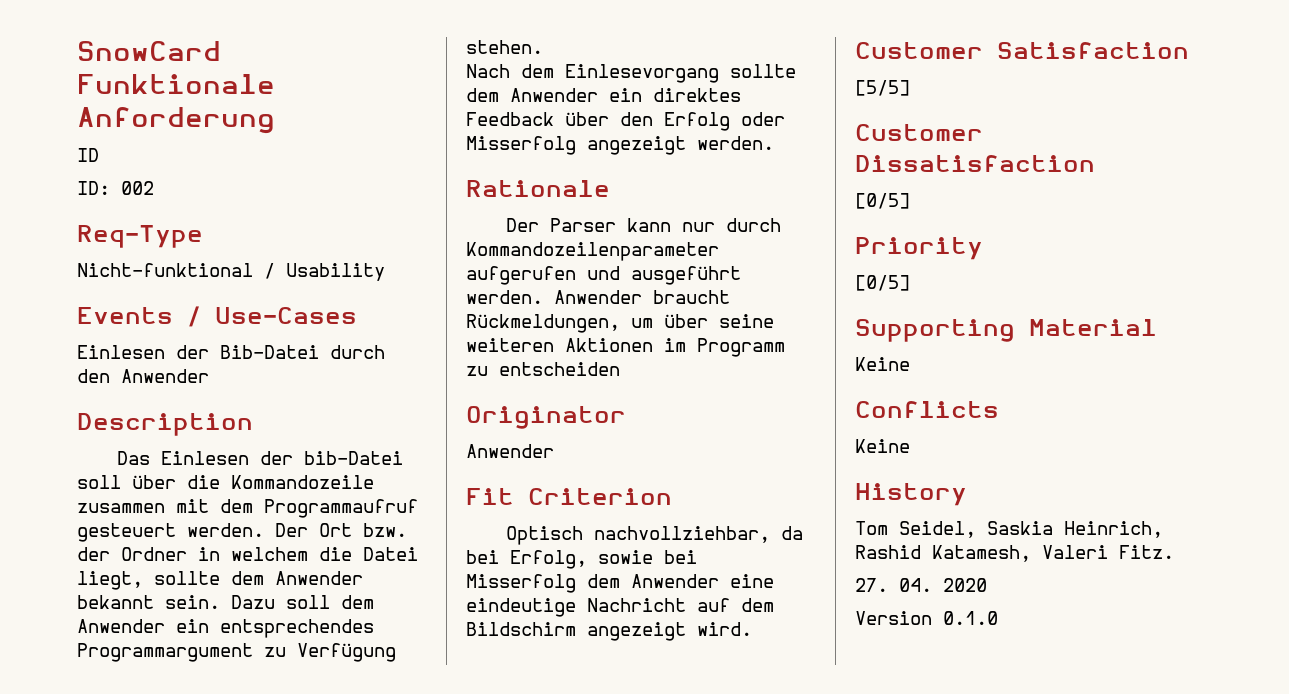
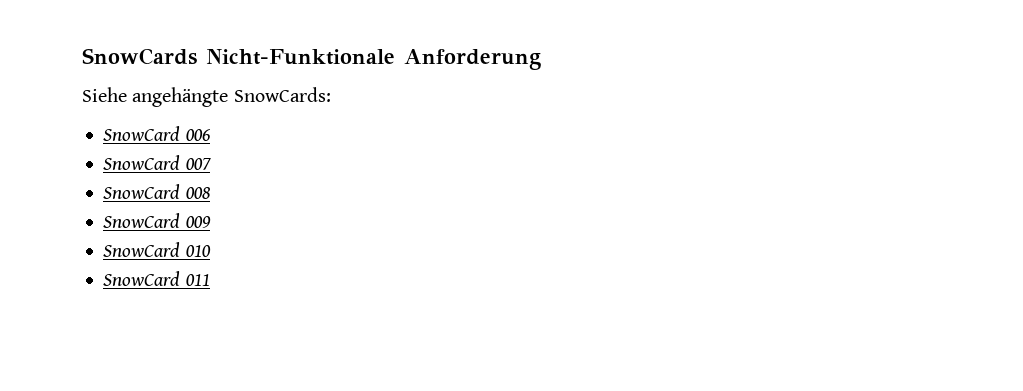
[77,41,221,61] [77,74,275,94] SnowCard Funktionale -> [82,48,395,65] SnowCards Nicht-Funktionale
[77,148,99,162] [77,181,154,195] [77,225,203,248] [77,263,385,281] [77,306,357,327] [77,345,385,359] [77,369,209,383] [77,413,253,436] [116,451,403,465] [77,475,374,489] [77,499,418,518] [77,523,407,542] [77,547,418,561] [77,571,363,590] [77,595,374,609] [77,619,374,638] [77,643,396,662] [466,40,543,54] [466,64,796,83] [466,88,741,102] [466,112,785,131] [466,136,774,155] [466,180,610,197] [505,218,781,232] [466,242,719,261] [466,266,741,285] [466,290,730,304] [466,314,774,333] [466,338,785,357] [466,362,620,376] [466,406,626,429] [466,444,554,458] [466,488,672,505] [505,526,803,545] [466,550,697,569] [466,574,774,593] [466,598,774,617] [466,622,752,641] [855,42,1189,59] [855,80,910,96] [855,124,983,141] [855,155,1095,172] [855,193,910,209] [855,237,983,260] [855,275,910,291] [855,319,1157,342] [855,357,910,371] [855,401,999,418] [855,439,910,453] [855,483,967,506] [855,521,1163,538] [855,545,1174,562] [855,578,987,592] [855,611,998,625] ID // ID: 002 // Req-Type // Nicht-funktional / Usability // Events / Use-Cases // Einlesen der Bib-Datei durch den Anwender // Description // Das Einlesen der bib-Datei soll über die Kommandozeile zusammen mit dem Programmaufruf gesteuert werden. Der Ort bzw. der Ordner in welchem die Datei liegt, sollte dem Anwender bekannt sein. Dazu soll dem Anwender ein entsprechendes Programmargument zu Verfügung stehen. // Nach dem Einlesevorgang sollte dem Anwender ein direktes Feedback über den Erfolg oder Misserfolg angezeigt werden. // Rationale // Der Parser kann nur durch Kommandozeilenparameter aufgerufen und ausgeführt werden. Anwender braucht Rückmeldungen, um über seine weiteren Aktionen im Programm zu entscheiden // Originator // Anwender // Fit Criterion // Optisch nachvollziehbar, da bei Erfolg, sowie bei Misserfolg dem Anwender eine eindeutige Nachricht auf dem Bildschirm angezeigt wird. // Customer Satisfaction // [5/5] // Customer Dissatisfaction // [0/5] // Priority // [0/5] // Supporting Material // Keine // Conflicts // Keine // History // Tom Seidel, Saskia Heinrich, Rashid Katamesh, Valeri Fitz. // 27. 04. 2020 // Version 0.1.0 -> [82,87,331,107] [103,126,211,141] [103,155,211,170] [103,184,210,199] [103,213,211,228] [103,242,211,257] [103,271,210,286] Siehe angehängte SnowCards: // SnowCard 006 // SnowCard 007 // SnowCard 008 // SnowCard 009 // SnowCard 010 // SnowCard 011

